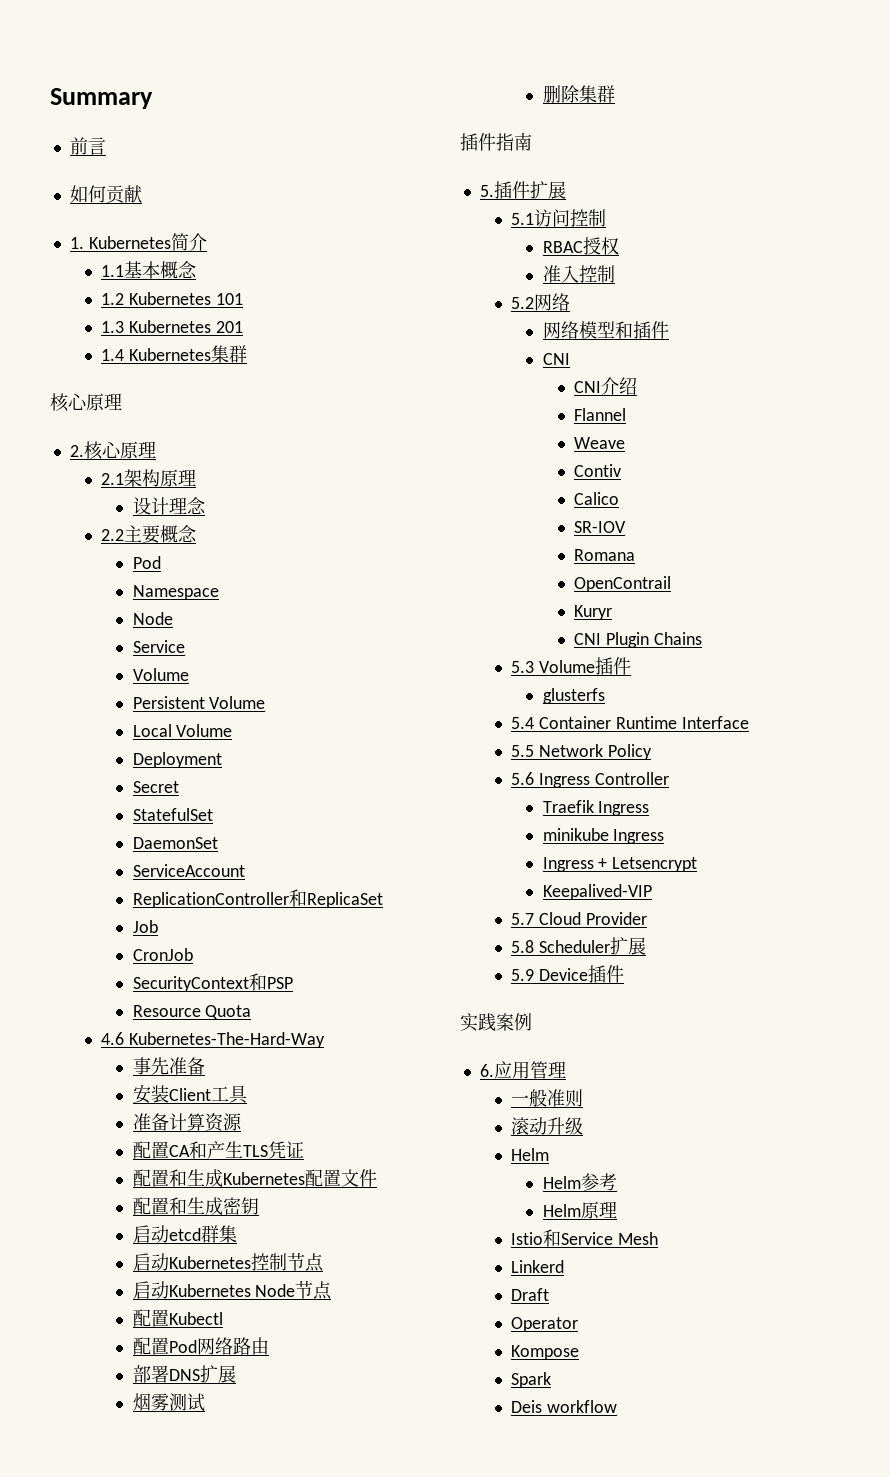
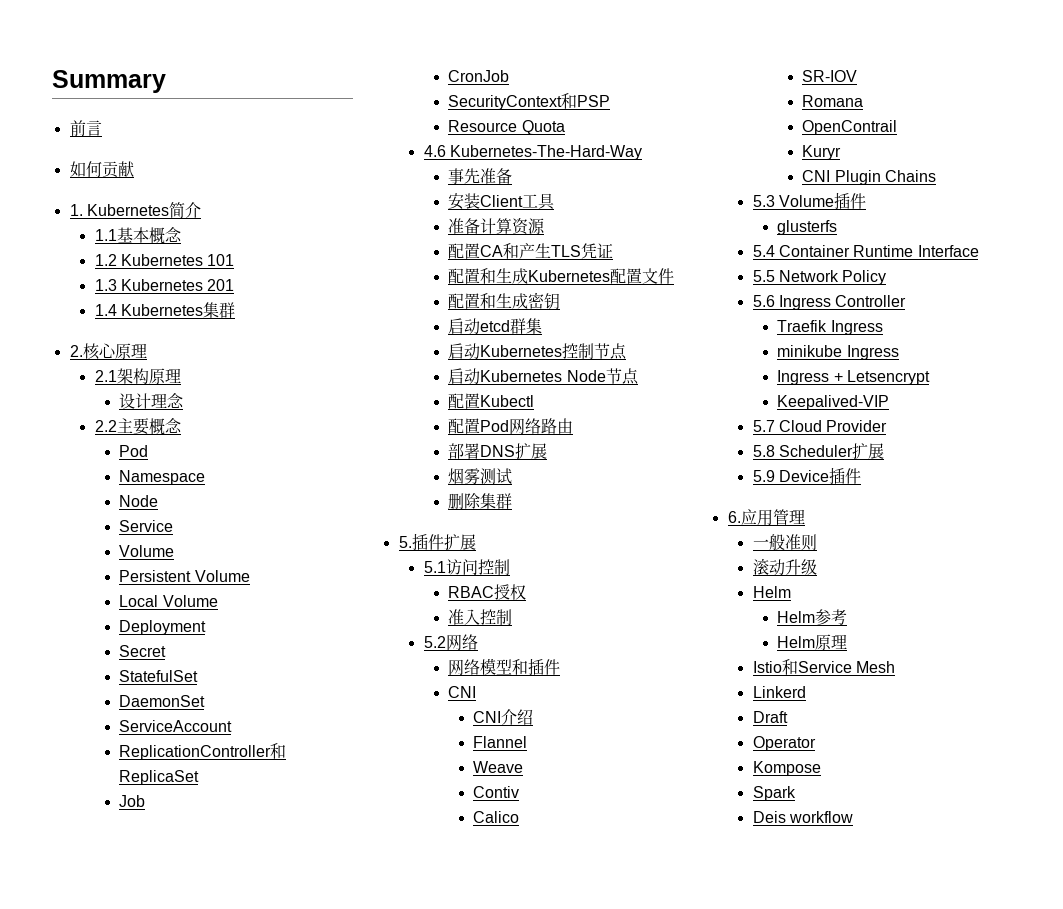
[50,393,122,412] // 核心原理 -> (235, 310) none
[460,132,532,151] // 插件指南 -> (513, 501) none
[460,1013,532,1032] // 实践案例 -> (861, 476) none

